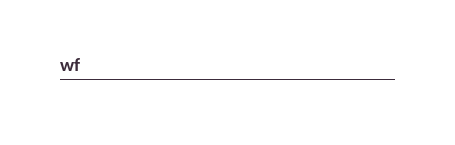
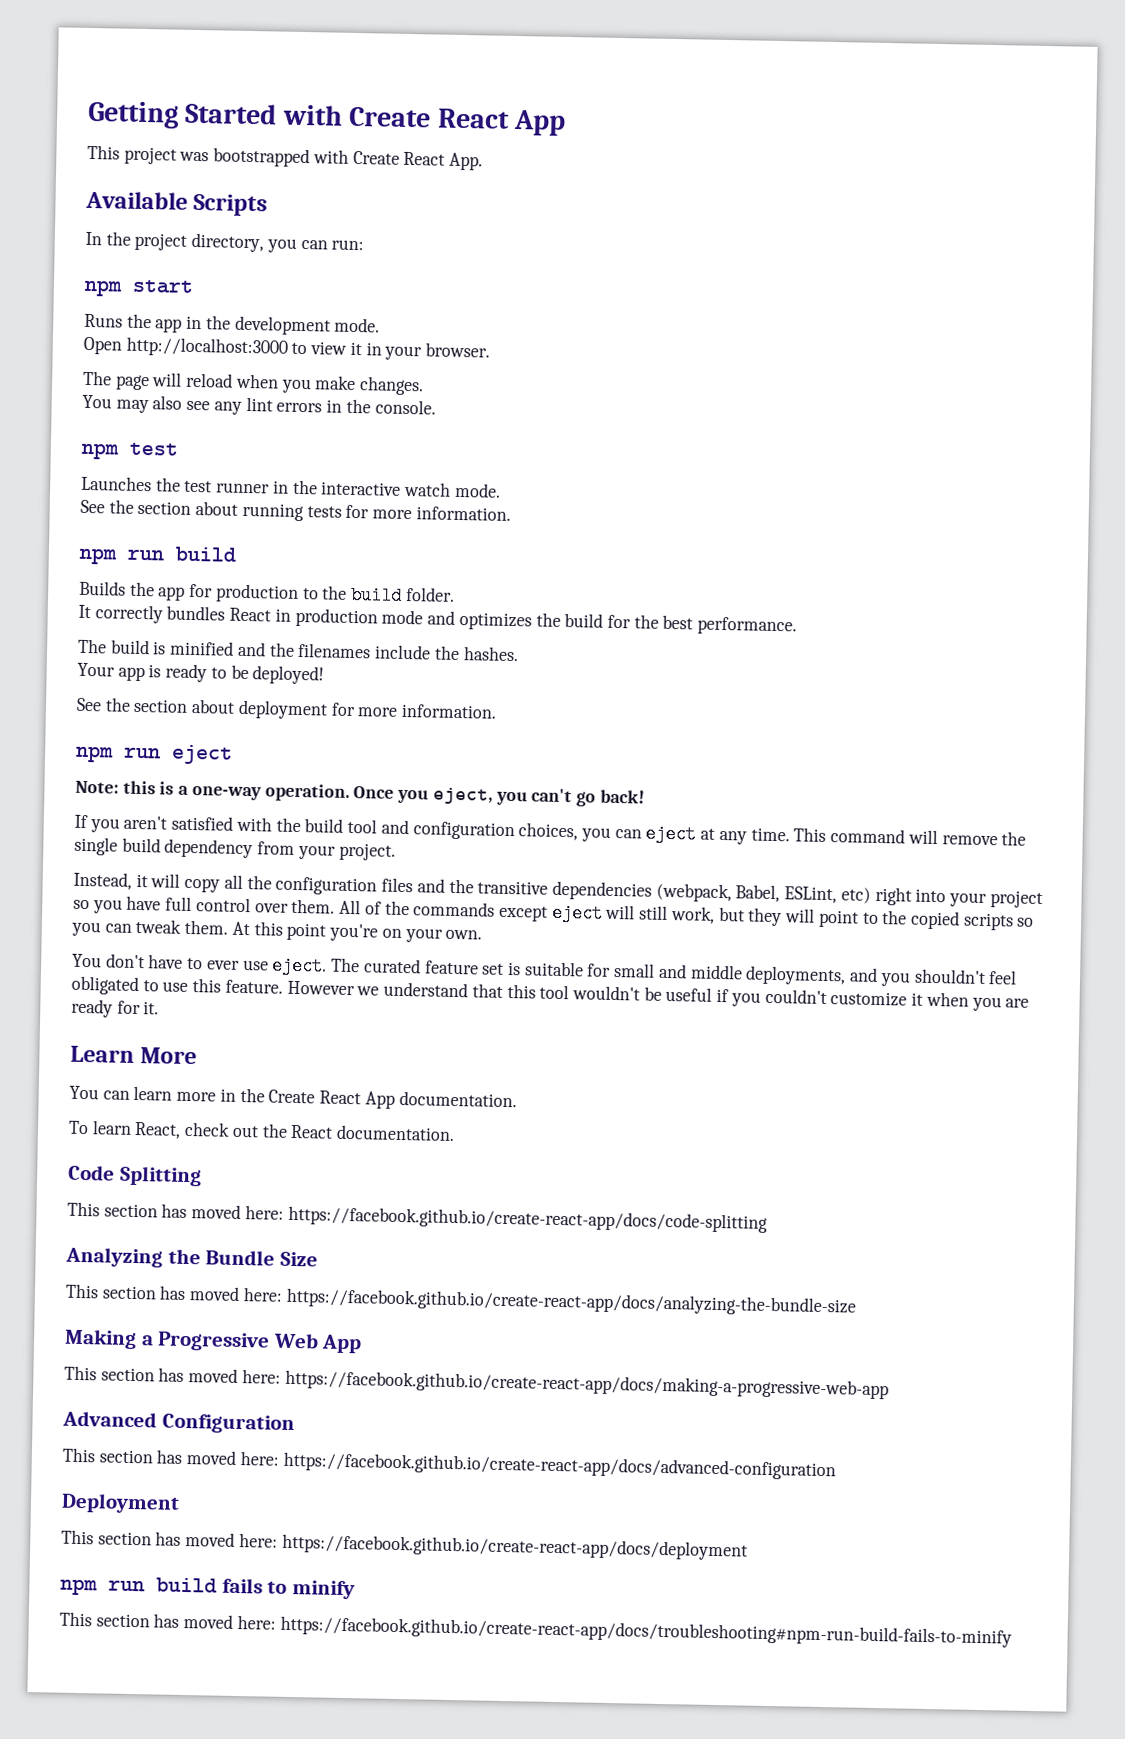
[60,58,80,71] wf -> [87,100,567,136] [87,144,484,171] [85,190,269,217] [85,231,365,253] [84,279,194,297] [84,313,381,336] [83,336,491,361] [83,370,425,396] [82,394,436,415] [81,442,178,460] [81,475,501,498] [80,499,511,522] [79,546,237,565] [79,580,455,605] [78,604,798,636] [77,638,519,662] [77,662,325,685] [76,697,498,720] [75,744,233,765] [75,780,645,807] [74,814,1027,846] [74,836,396,861] [73,871,1043,909] [73,895,1035,931] [71,918,483,943] [72,953,1018,987] [71,975,1030,1012] [71,998,160,1018] [70,1045,198,1065] [69,1085,517,1109] [68,1120,456,1142] [68,1164,202,1187] [67,1201,768,1233] [65,1246,318,1268] [65,1283,856,1317] [64,1328,363,1354] [64,1365,889,1400] [62,1410,295,1435] [62,1447,836,1481] [61,1492,180,1514] [61,1529,748,1561] [60,1577,355,1600] [59,1611,1012,1648] Getting Started with Create React App // This project was bootstrapped with Create React App. // Available Scripts // In the project directory, you can run: // npm start // Runs the app in the development mode. // Open http://localhost:3000 to view it in your browser. // The page will reload when you make changes. // You may also see any lint errors in the console. // npm test // Launches the test runner in the interactive watch mode. // See the section about running tests for more information. // npm run build // Builds the app for production to the build folder. // It correctly bundles React in production mode and optimizes the build for the best performance. // The build is minified and the filenames include the hashes. // Your app is ready to be deployed! // See the section about deployment for more information. // npm run eject // Note: this is a one-way operation. Once you eject, you can't go back! // If you aren't satisfied with the build tool and configuration choices, you can eject at any time. This command will remove the single build dependency from your project. // Instead, it will copy all the configuration files and the transitive dependencies (webpack, Babel, ESLint, etc) right into your project so you have full control over them. All of the commands except eject will still work, but they will point to the copied scripts so you can tweak them. At this point you're on your own. // You don't have to ever use eject. The curated feature set is suitable for small and middle deployments, and you shouldn't feel obligated to use this feature. However we understand that this tool wouldn't be useful if you couldn't customize it when you are ready for it. // Learn More // You can learn more in the Create React App documentation. // To learn React, check out the React documentation. // Code Splitting // This section has moved here: https://facebook.github.io/create-react-app/docs/code-splitting // Analyzing the Bundle Size // This section has moved here: https://facebook.github.io/create-react-app/docs/analyzing-the-bundle-size // Making a Progressive Web App // This section has moved here: https://facebook.github.io/create-react-app/docs/making-a-progressive-web-app // Advanced Configuration // This section has moved here: https://facebook.github.io/create-react-app/docs/advanced-configuration // Deployment // This section has moved here: https://facebook.github.io/create-react-app/docs/deployment // npm run build fails to minify // This section has moved here: https://facebook.github.io/create-react-app/docs/troubleshooting#npm-run-build-fails-to-minify

